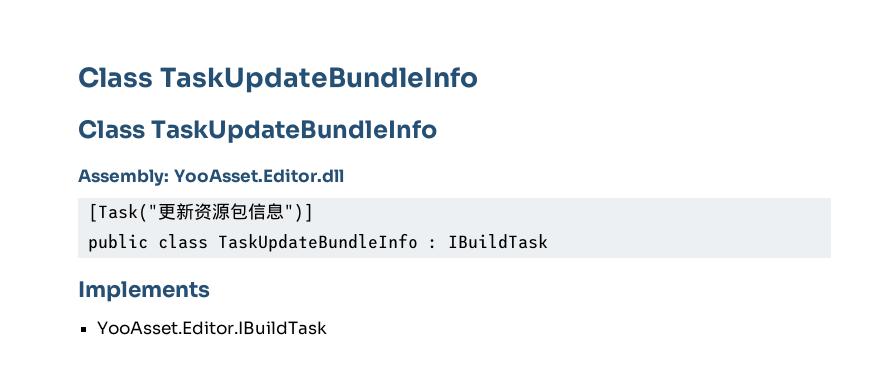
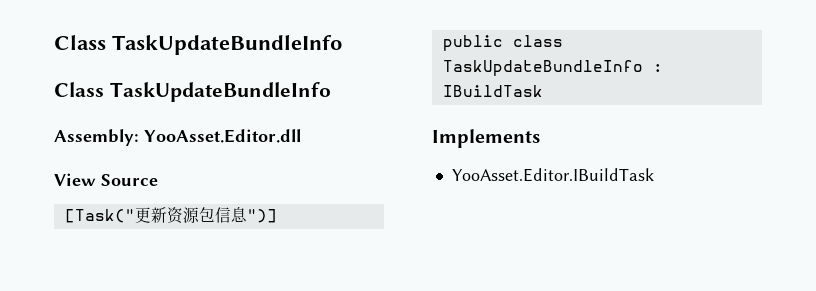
(344, 175) none -> [54,173,158,186] // View Source

